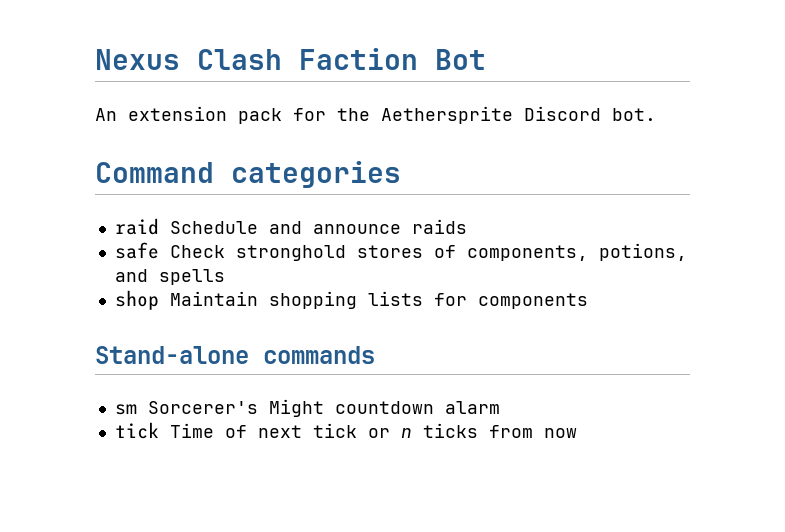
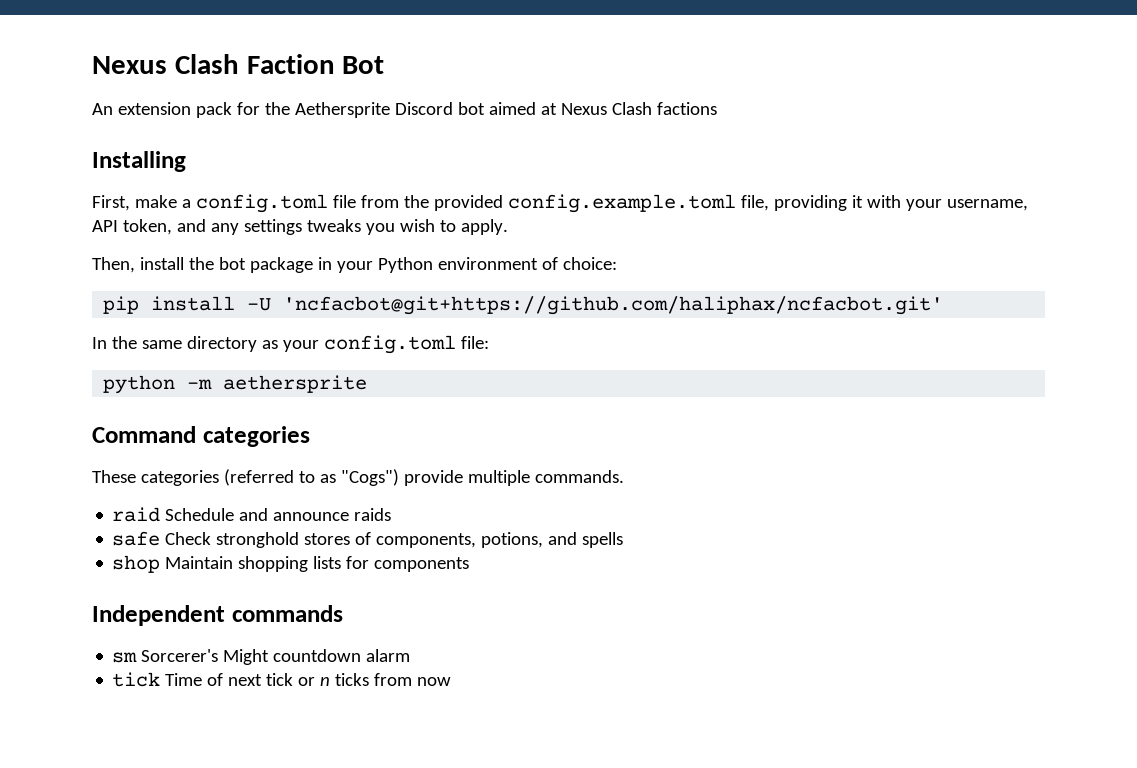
[612,108,656,121] [95,161,401,188] bot. // Command categories -> [457,102,717,115] [92,151,186,172] [92,194,1028,213] [92,219,508,235] [92,257,617,273] [103,296,944,315] [92,335,489,354] [103,375,368,394] [92,426,310,447] [92,469,624,486] bot aimed at Nexus Clash factions // Installing // First, make a config.toml file from the provided config.example.toml file, providing it with your username, API token, and any settings tweaks you wish to apply. // Then, install the bot package in your Python environment of choice: // pip install -U 'ncfacbot@git+https://github.com/haliphax/ncfacbot.git' // In the same directory as your config.toml file: // python -m aethersprite // Command categories // These categories (referred to as "Cogs") provide multiple commands.
[95,346,249,364] Stand-alone -> [92,605,225,626] Independent

